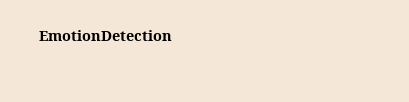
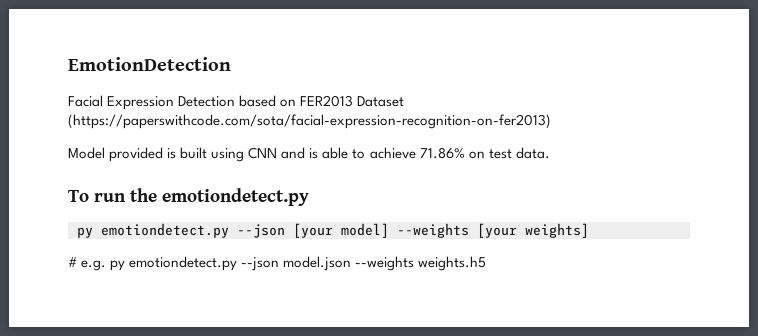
(172, 35) none -> [68,95,405,110] [68,114,551,129] [68,147,550,162] [68,188,309,206] [77,223,589,238] [68,256,487,271] // Facial Expression Detection based on FER2013 Dataset (https://paperswithcode.com/sota/facial-expression-recognition-on-fer2013) // Model provided is built using CNN and is able to achieve 71.86% on test data. // To run the emotiondetect.py // py emotiondetect.py --json [your model] --weights [your weights] // # e.g. py emotiondetect.py --json model.json --weights weights.h5

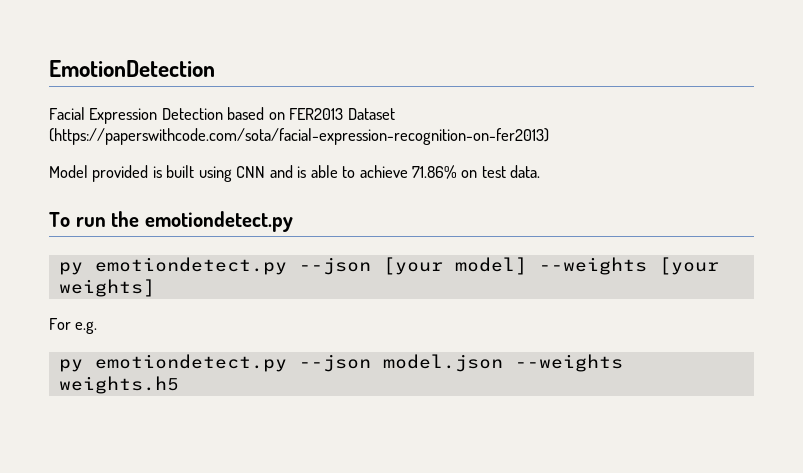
[68,257,77,267] # -> [49,318,71,330] For
(107, 265) none -> (98, 327) //

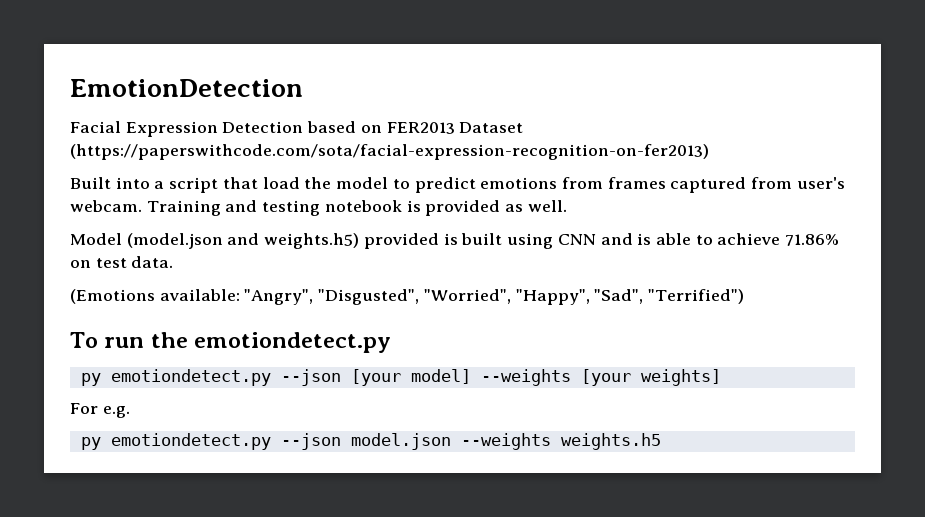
[49,165,88,178] Model -> [70,177,845,193] [70,200,567,216] [70,233,360,249] Built into a script that load the model to predict emotions from frames captured from user's webcam. Training and testing notebook is provided as well. // Model (model.json and weights.h5)
(541, 171) none -> [70,289,745,305] // (Emotions available: "Angry", "Disgusted", "Worried", "Happy", "Sad", "Terrified")

